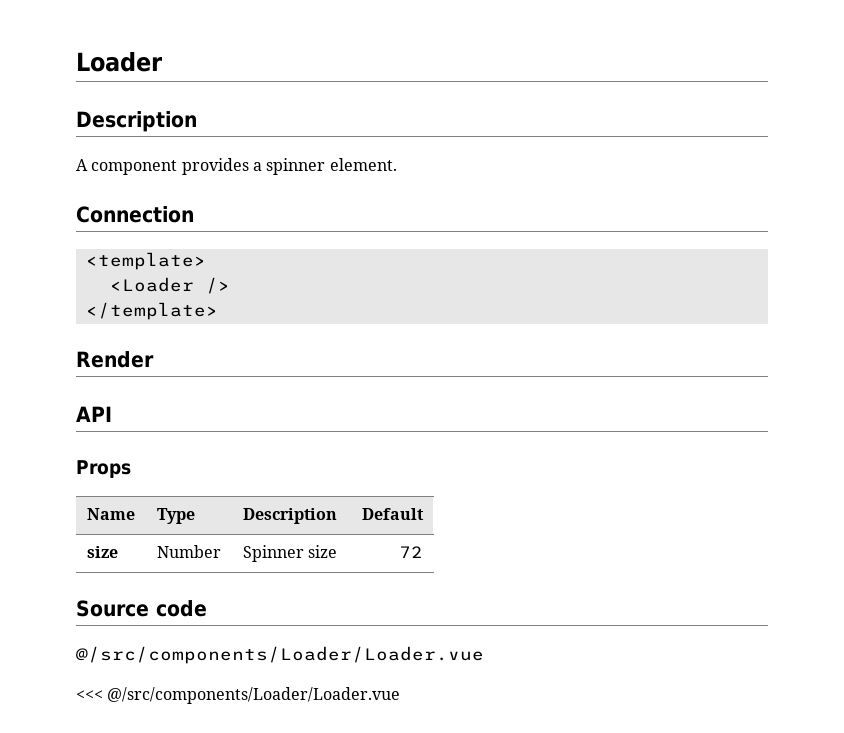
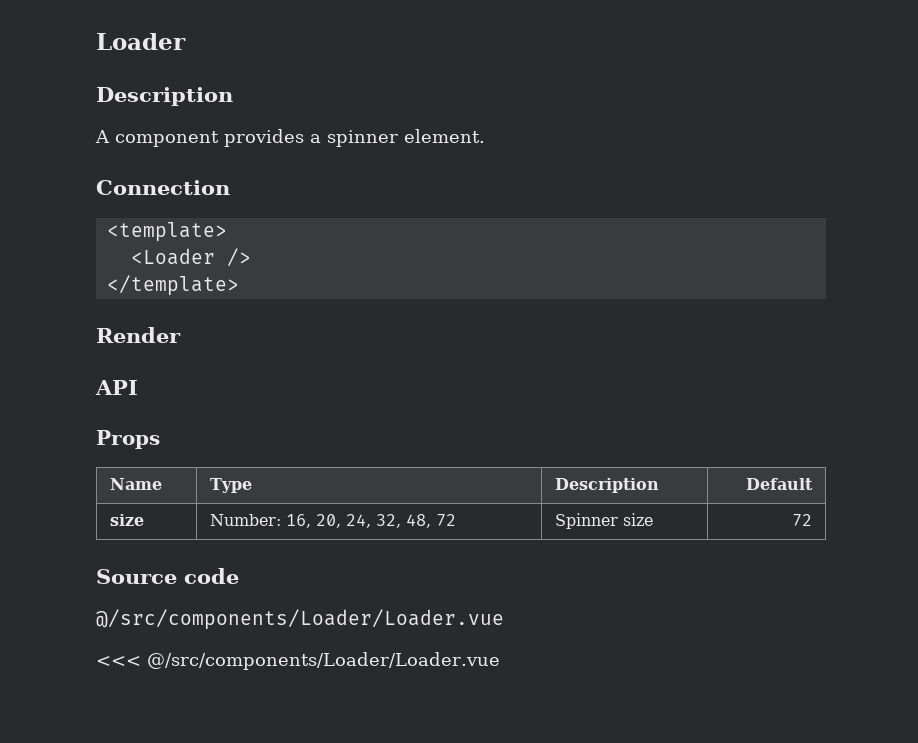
[156,545,221,558] Number -> [210,514,457,528] Number: 16, 20, 24, 32, 48, 72

